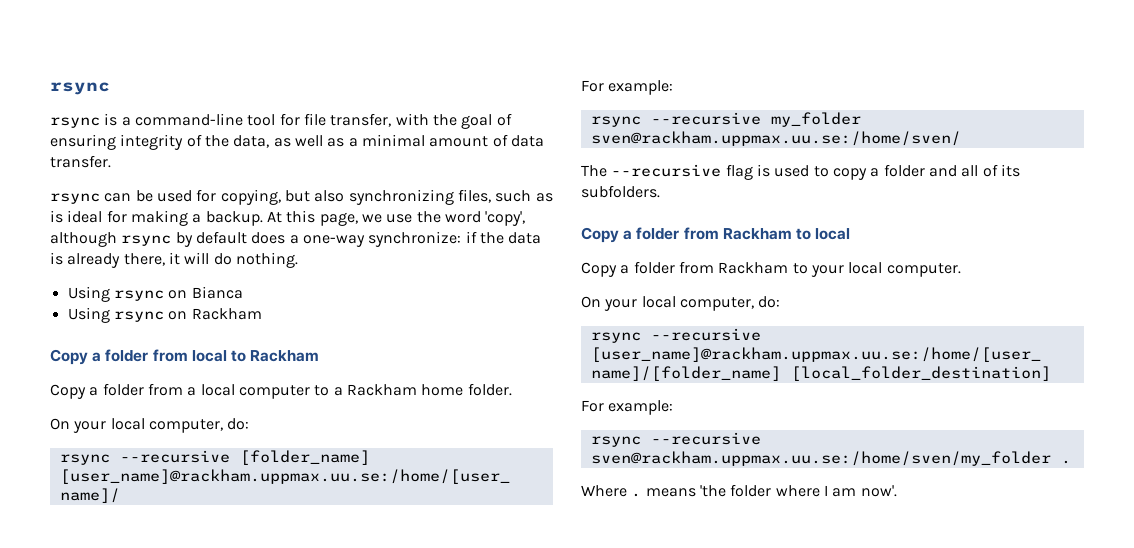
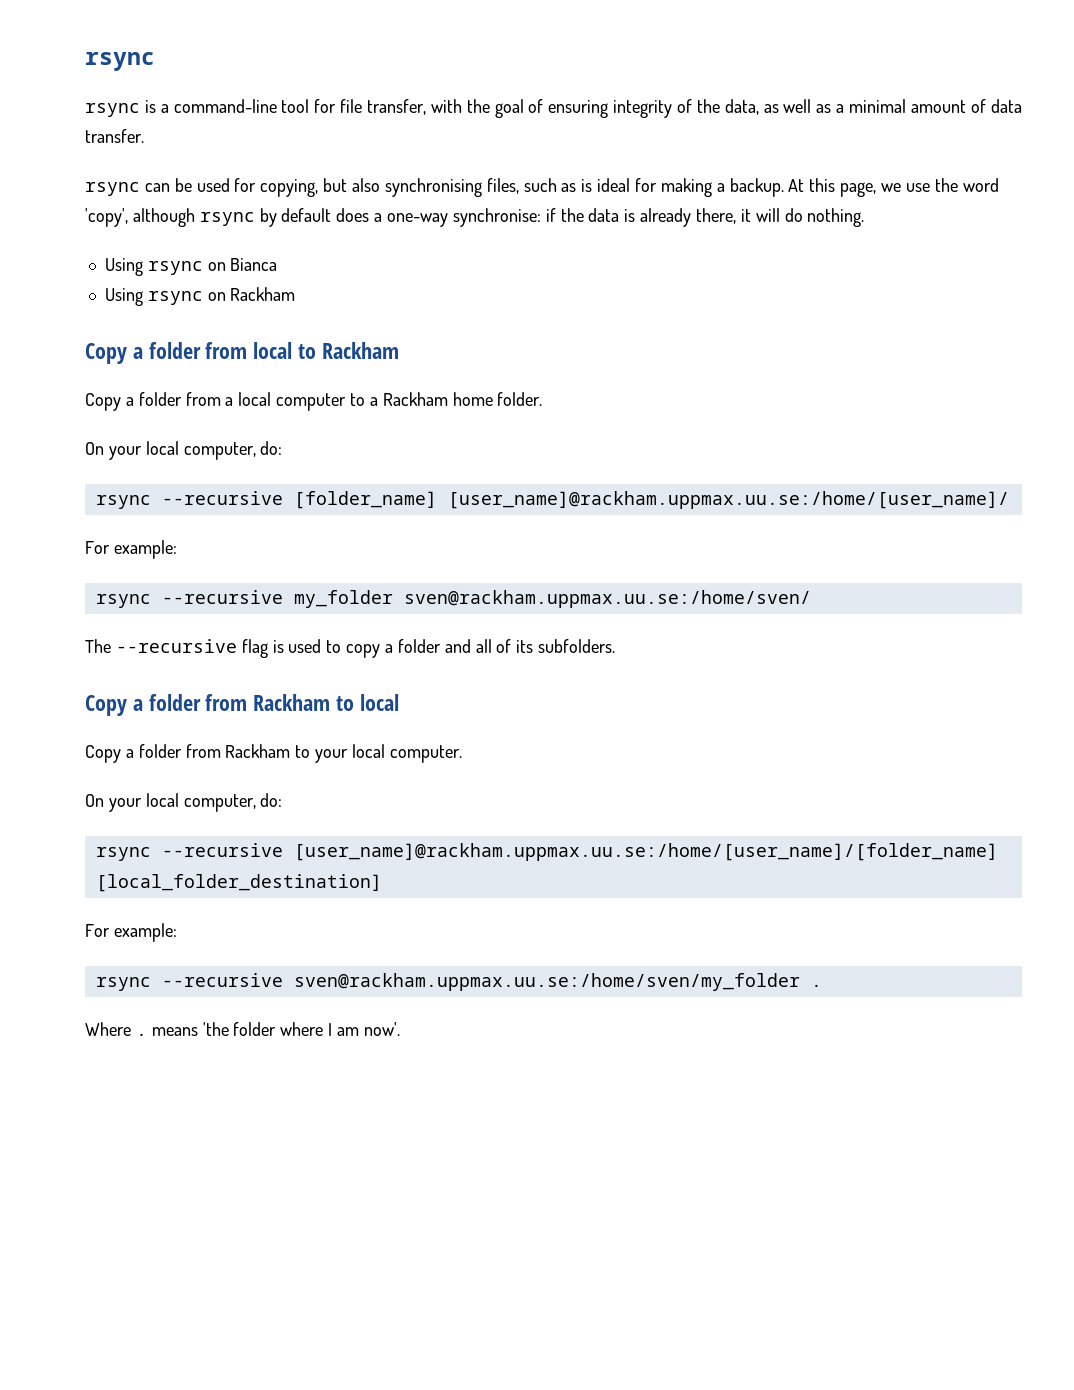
[348,189,454,205] synchronizing -> [384,178,482,197] synchronising
[368,231,462,247] synchronize: -> [452,208,541,227] synchronise:

